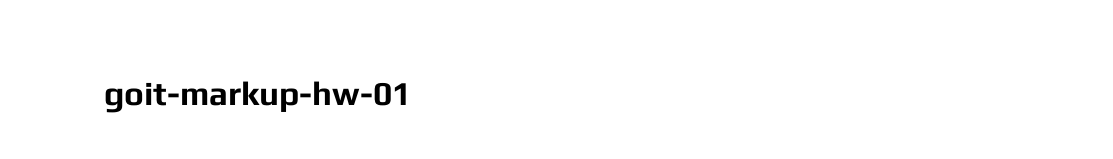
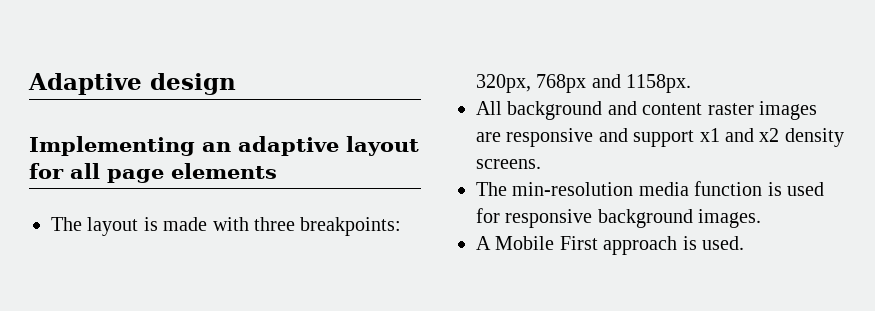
[104,81,411,113] goit-markup-hw-01 -> [28,73,236,95] [29,136,419,156] [29,163,277,183] [51,217,402,236] [476,74,692,93] [476,101,817,120] [476,128,844,147] [476,159,541,169] [476,181,824,196] [476,208,762,228] [476,236,744,255] Adaptive design // Implementing an adaptive layout for all page elements // The layout is made with three breakpoints: 320px, 768px and 1158px. // All background and content raster images are responsive and support x1 and x2 density screens. // The min-resolution media function is used for responsive background images. // A Mobile First approach is used.

